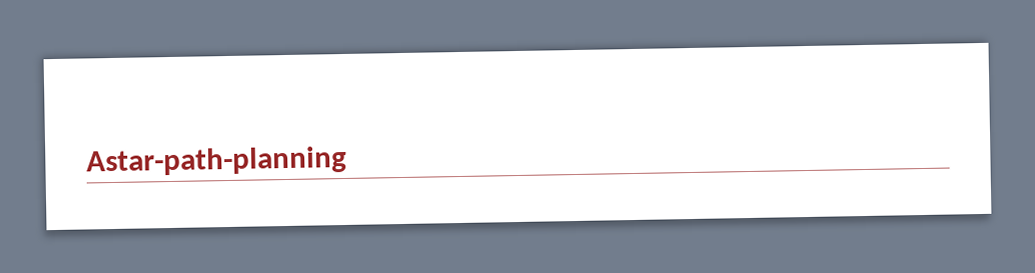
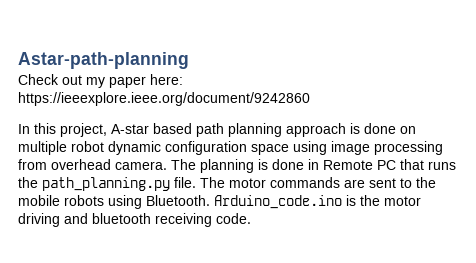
(347, 161) none -> [18,74,183,88] [18,92,310,106] [18,123,416,137] [18,141,443,155] [18,159,456,173] [18,177,436,191] [18,195,421,209] [18,213,251,227] // Check out my paper here: https://ieeexplore.ieee.org/document/9242860 // In this project, A-star based path planning approach is done on multiple robot dynamic configuration space using image processing from overhead camera. The planning is done in Remote PC that runs the path_planning.py file. The motor commands are sent to the mobile robots using Bluetooth. Arduino_code.ino is the motor driving and bluetooth receiving code.

